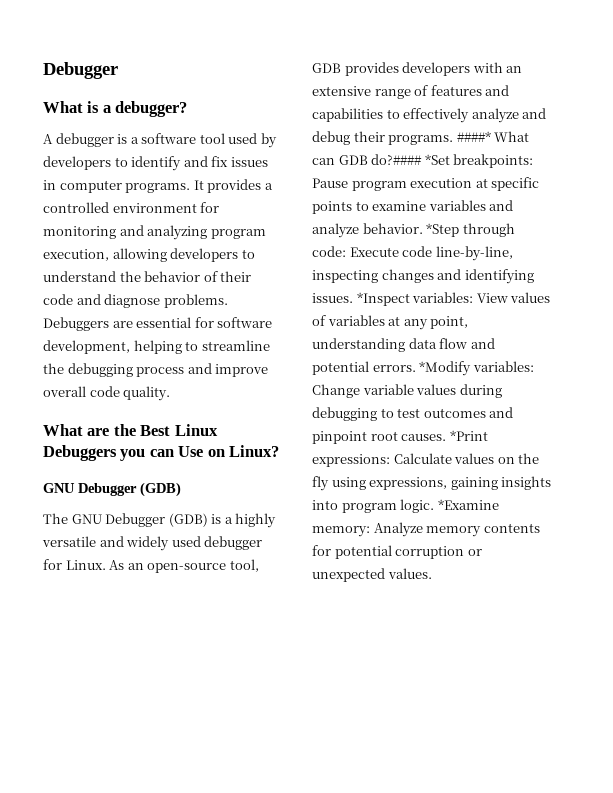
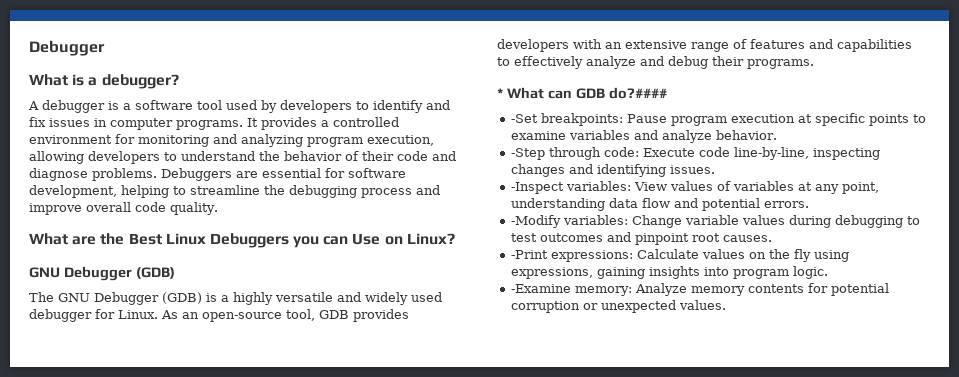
[456,131,491,142] ####* -> [497,88,503,98] // *
[424,154,450,165] *Set -> [511,114,539,123] // -Set
[426,223,460,237] *Step -> [511,148,546,160] // -Step
[356,292,410,306] *Inspect -> [511,182,565,194] // -Inspect
[419,361,472,376] *Modify -> [511,215,562,228] // -Modify
[449,430,488,441] *Print -> [511,250,549,259] // -Print
[437,499,499,510] *Examine -> [511,284,572,293] // -Examine

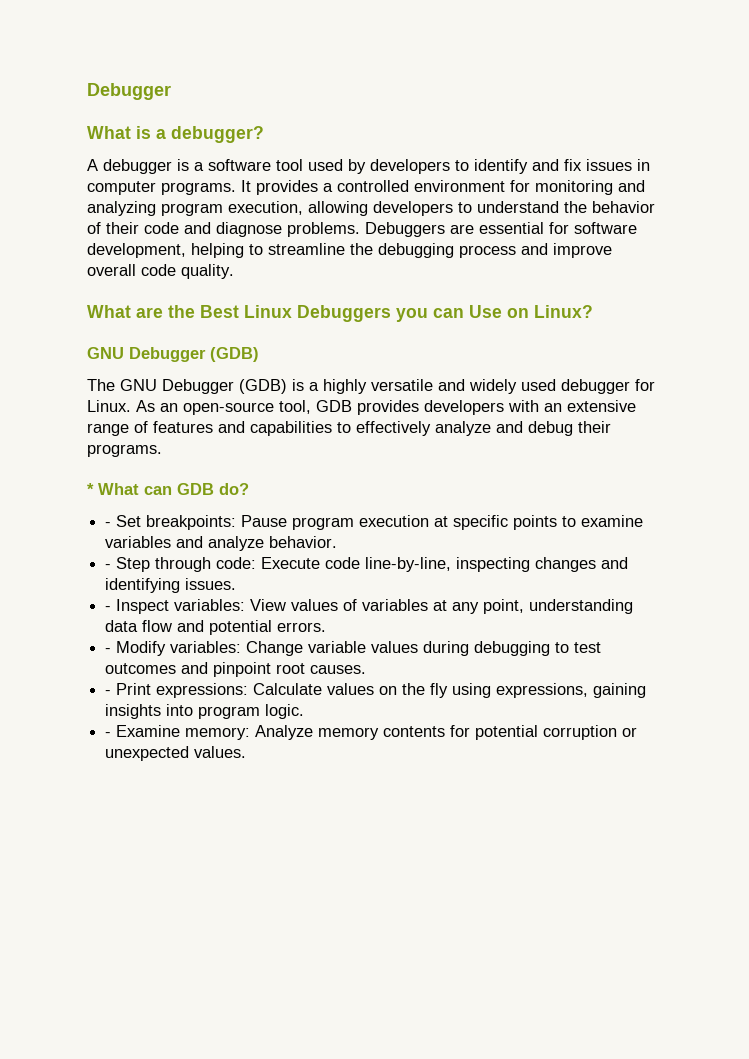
[608,87,667,99] [511,114,539,123] do?#### // -Set -> [219,483,249,495] [105,515,142,527] do? // - Set
[511,148,546,160] -Step -> [105,557,151,572] - Step
[511,182,565,194] -Inspect -> [105,599,170,614] - Inspect
[511,215,562,228] -Modify -> [105,641,167,656] - Modify
[511,250,549,259] -Print -> [105,683,152,695] - Print
[511,284,572,293] -Examine -> [105,725,181,737] - Examine

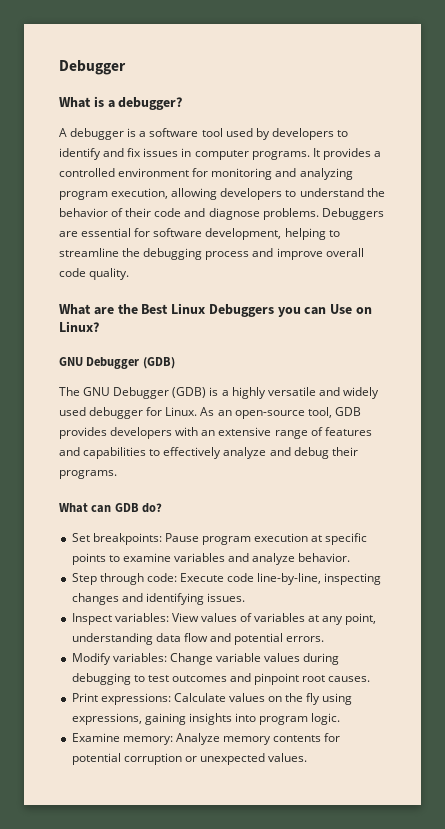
[87,483,94,495] * -> (117, 474) none
[105,522,112,527] - -> (163, 508) none
[105,564,112,569] - -> (351, 557) none
[105,606,112,611] - -> (245, 597) none
[105,648,112,653] - -> (325, 639) none
[105,690,112,695] - -> (371, 679) none
[105,732,112,737] - -> (341, 719) none

